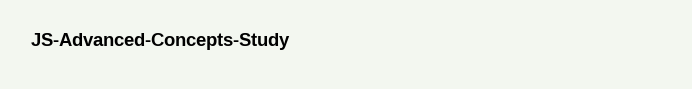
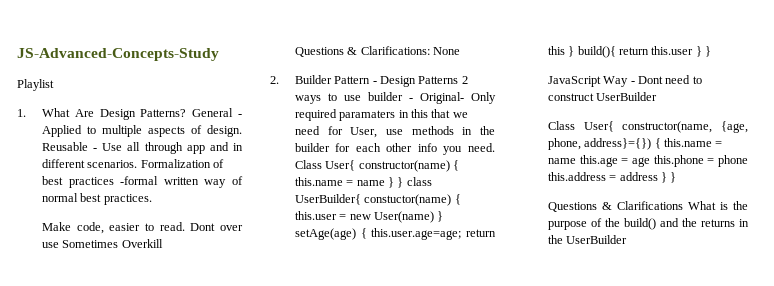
(290, 41) none -> [17,79,54,91] [17,108,242,120] [41,125,243,137] [41,142,243,154] [41,159,225,168] [41,176,243,188] [41,193,152,205] [41,222,244,234] [41,239,163,248] [294,46,461,57] [270,75,468,87] [294,92,496,104] [294,109,468,121] [294,126,496,138] [294,143,495,155] [294,160,460,172] [294,177,432,188] [294,194,461,206] [294,211,444,223] [294,228,496,240] [547,46,712,58] [547,75,702,87] [547,92,658,101] [547,121,748,133] [547,138,723,150] [547,155,748,167] [547,172,677,183] [547,201,748,212] [547,218,749,230] [547,235,628,244] // Playlist // 1. What Are Design Patterns? General - Applied to multiple aspects of design. Reusable - Use all through app and in different scenarios. Formalization of best practices -formal written way of normal best practices. // Make code, easier to read. Dont over use Sometimes Overkill // Questions & Clarifications: None // 2. Builder Pattern - Design Patterns 2 ways to use builder - Original- Only required paramaters in this that we need for User, use methods in the builder for each other info you need. Class User{ constructor(name) { this.name = name } } class UserBuilder{ constuctor(name) { this.user = new User(name) } setAge(age) { this.user.age=age; return this } build(){ return this.user } } // JavaScript Way - Dont need to construct UserBuilder // Class User{ constructor(name, {age, phone, address}={}) { this.name = name this.age = age this.phone = phone this.address = address } } // Questions & Clarifications What is the purpose of the build() and the returns in the UserBuilder

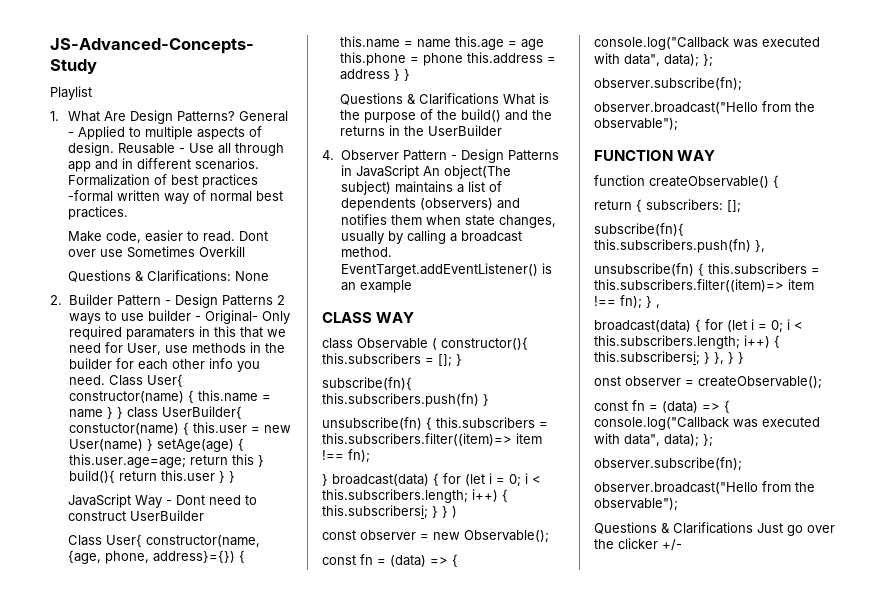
(628, 239) none -> [322,149,559,163] [340,165,511,179] [340,181,502,195] [340,198,520,211] [340,214,556,228] [340,230,522,244] [340,247,392,257] [340,263,552,277] [340,280,412,293] [322,312,415,323] [322,337,528,350] [322,353,462,367] [322,377,412,390] [322,393,489,407] [322,417,548,430] [322,433,542,446] [322,449,370,463] [322,473,541,487] [322,489,508,503] [322,505,457,519] [322,530,549,543] [322,554,458,567] [594,37,820,50] [594,53,713,67] [594,77,742,91] [594,101,815,114] [594,118,678,131] [594,150,716,161] [594,175,779,188] [594,199,741,213] [594,223,684,236] [594,239,765,253] [594,263,820,276] [594,279,814,292] [594,295,660,309] [594,319,803,333] [594,335,780,349] [594,351,744,365] [594,376,822,389] [594,400,730,413] [594,417,820,430] [594,433,713,447] [594,457,742,471] [594,481,815,494] [594,498,678,511] [594,522,835,536] [594,538,682,551] // 4. Observer Pattern - Design Patterns in JavaScript An object(The subject) maintains a list of dependents (observers) and notifies them when state changes, usually by calling a broadcast method. EventTarget.addEventListener() is an example // CLASS WAY // class Observable ( constructor(){ this.subscribers = []; } // subscribe(fn){ this.subscribers.push(fn) } // unsubscribe(fn) { this.subscribers = this.subscribers.filter((item)=> item !== fn); // } broadcast(data) { for (let i = 0; i < this.subscribers.length; i++) { this.subscribersi; } } ) // const observer = new Observable(); // const fn = (data) => { console.log("Callback was executed with data", data); }; // observer.subscribe(fn); // observer.broadcast("Hello from the observable"); // FUNCTION WAY // function createObservable() { // return { subscribers: []; // subscribe(fn){ this.subscribers.push(fn) }, // unsubscribe(fn) { this.subscribers = this.subscribers.filter((item)=> item !== fn); } , // broadcast(data) { for (let i = 0; i < this.subscribers.length; i++) { this.subscribersi; } }, } } // onst observer = createObservable(); // const fn = (data) => { console.log("Callback was executed with data", data); }; // observer.subscribe(fn); // observer.broadcast("Hello from the observable"); // Questions & Clarifications Just go over the clicker +/-

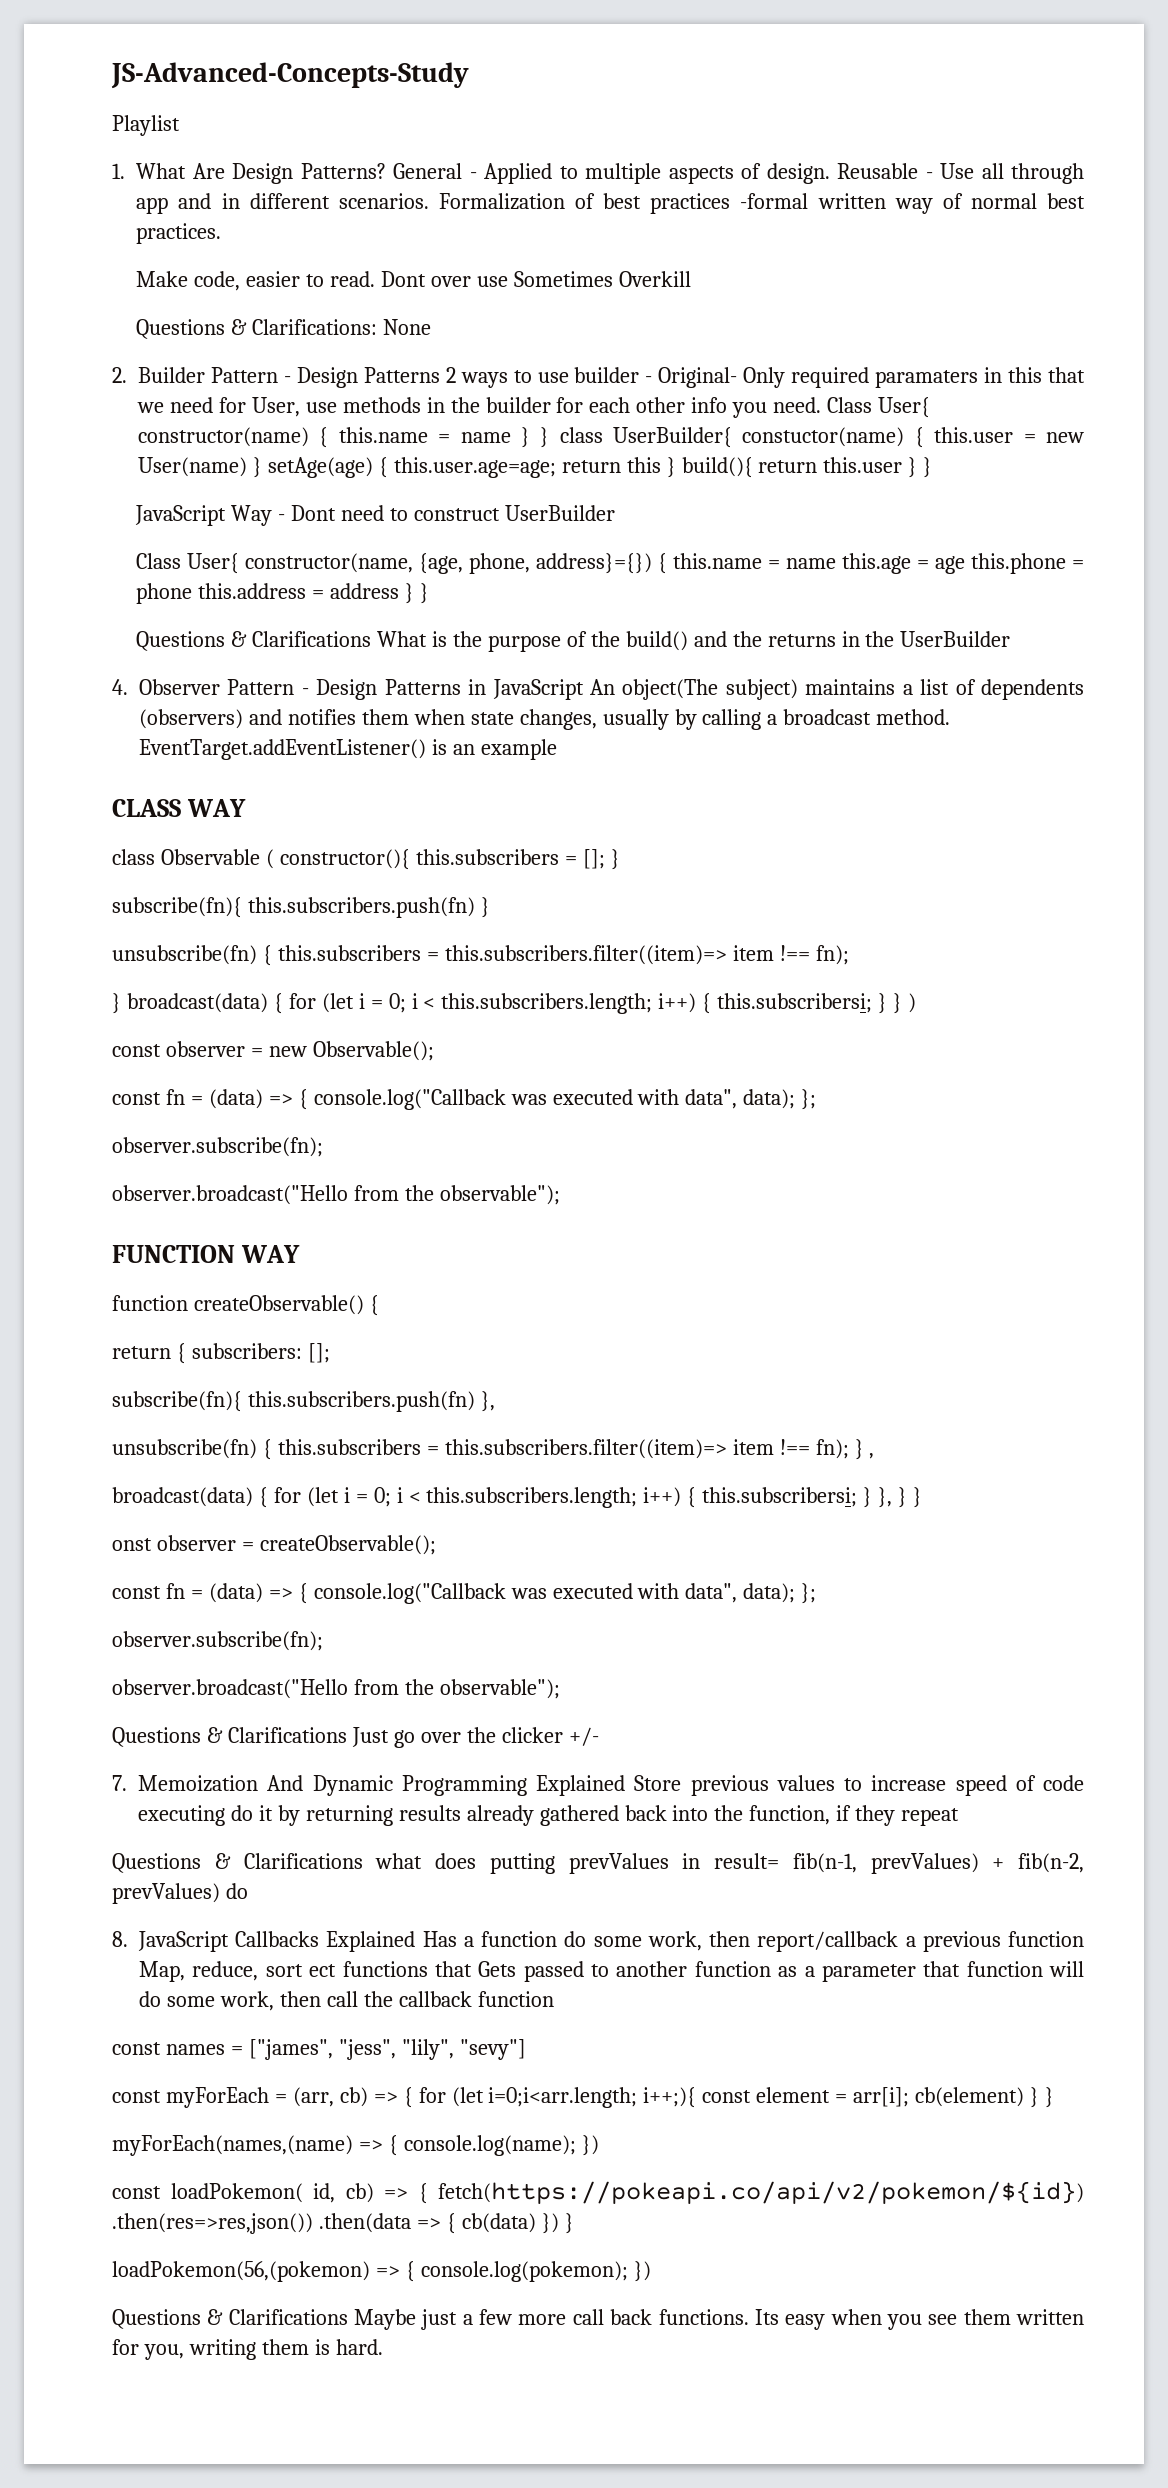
(682, 545) none -> [112,1775,1084,1796] [138,1805,960,1826] [112,1853,1084,1874] [112,1883,248,1904] [112,1931,1085,1952] [139,1961,1084,1982] [139,1991,554,2011] [112,2039,526,2060] [112,2087,1054,2108] [112,2135,599,2156] [112,2181,1084,2204] [112,2213,574,2234] [112,2261,651,2282] [112,2309,1085,2330] [112,2339,383,2360] // 7. Memoization And Dynamic Programming Explained Store previous values to increase speed of code executing do it by returning results already gathered back into the function, if they repeat // Questions & Clarifications what does putting prevValues in result= fib(n-1, prevValues) + fib(n-2, prevValues) do // 8. JavaScript Callbacks Explained Has a function do some work, then report/callback a previous function Map, reduce, sort ect functions that Gets passed to another function as a parameter that function will do some work, then call the callback function // const names = ["james", "jess", "lily", "sevy"] // const myForEach = (arr, cb) => { for (let i=0;i<arr.length; i++;){ const element = arr[i]; cb(element) } } // myForEach(names,(name) => { console.log(name); }) // const loadPokemon( id, cb) => { fetch(https://pokeapi.co/api/v2/pokemon/${id}) .then(res=>res,json()) .then(data => { cb(data) }) } // loadPokemon(56,(pokemon) => { console.log(pokemon); }) // Questions & Clarifications Maybe just a few more call back functions. Its easy when you see them written for you, writing them is hard.

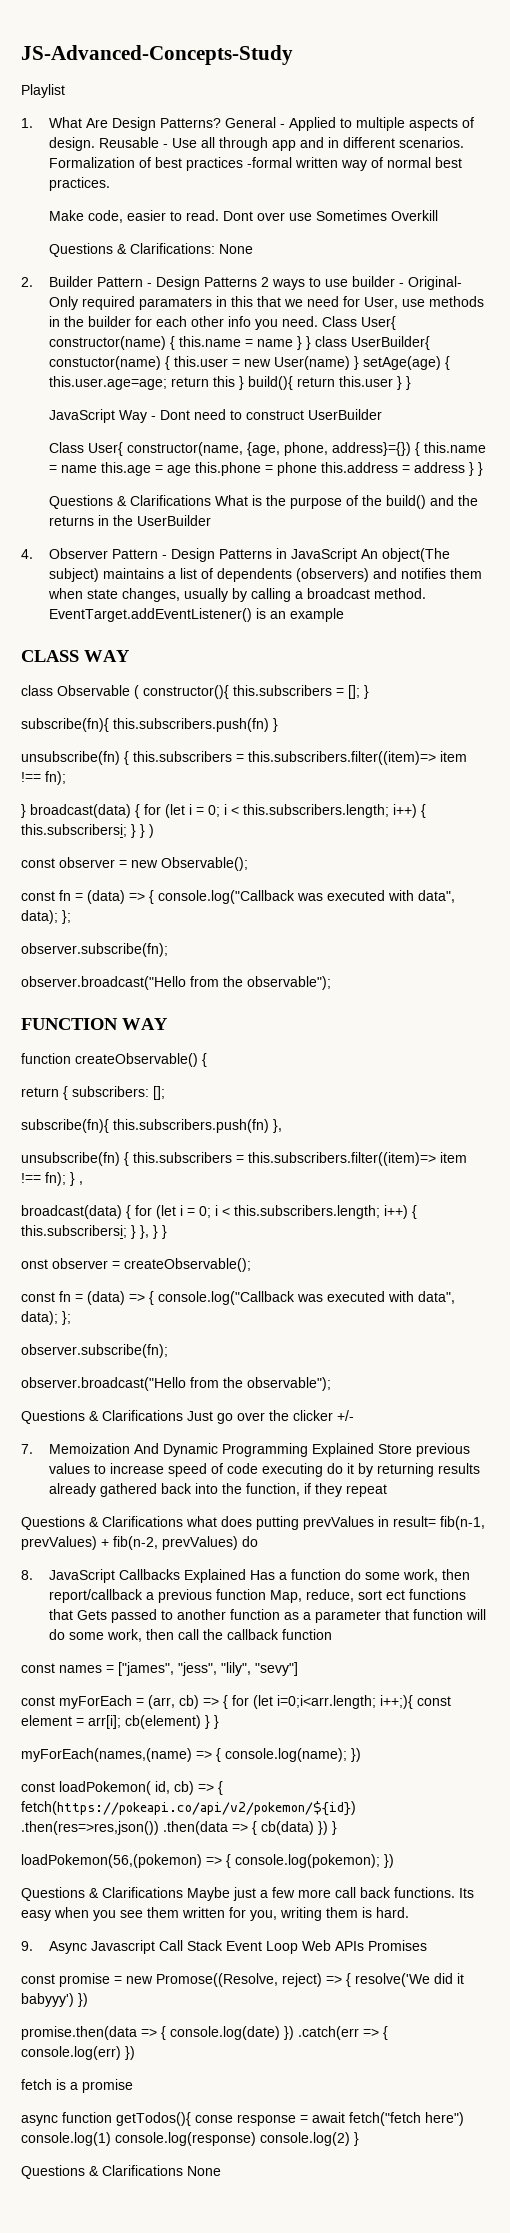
(383, 2347) none -> [21,1940,427,1954] [21,1973,464,1987] [21,1993,88,2007] [21,2026,388,2040] [21,2046,135,2060] [21,2079,133,2093] [21,2112,464,2126] [21,2132,359,2146] [21,2165,221,2179] // 9. Async Javascript Call Stack Event Loop Web APIs Promises // const promise = new Promose((Resolve, reject) => { resolve('We did it babyyy') }) // promise.then(data => { console.log(date) }) .catch(err => { console.log(err) }) // fetch is a promise // async function getTodos(){ conse response = await fetch("fetch here") console.log(1) console.log(response) console.log(2) } // Questions & Clarifications None

